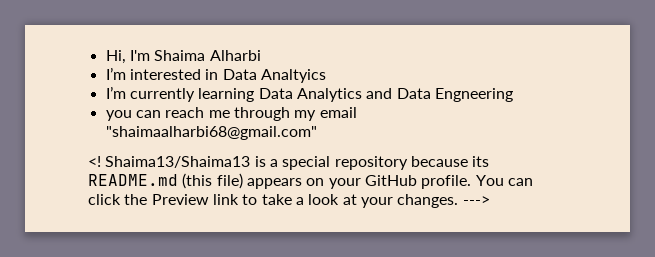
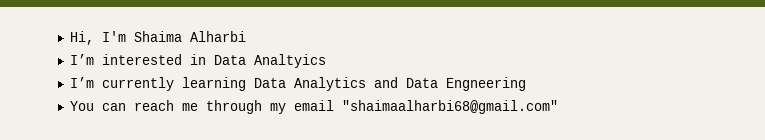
[105,110,132,121] you -> [69,101,94,111] You
[88,156,490,170] [88,173,533,189] [88,194,490,208] // <! Shaima13/Shaima13 is a special repository because its README.md (this file) appears on your GitHub profile. You can click the Preview link to take a look at your changes. ---> -> (558, 107) none

